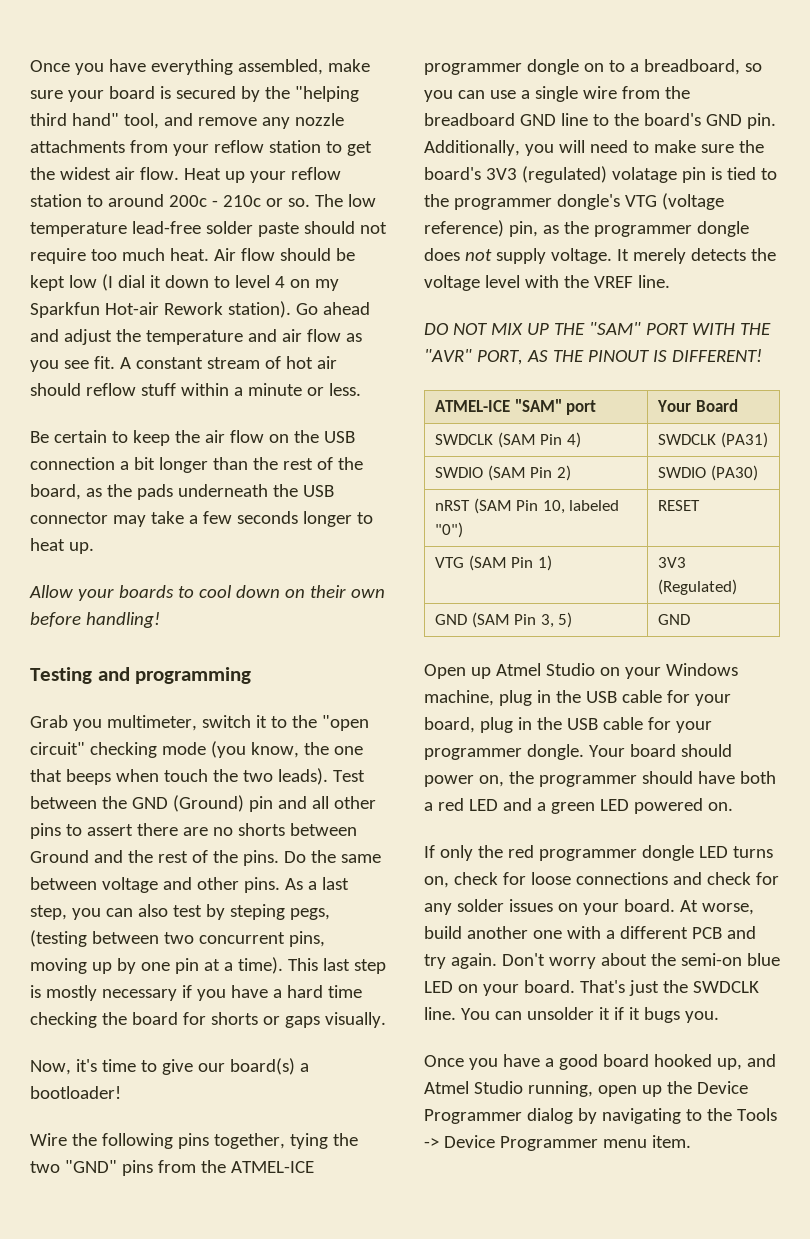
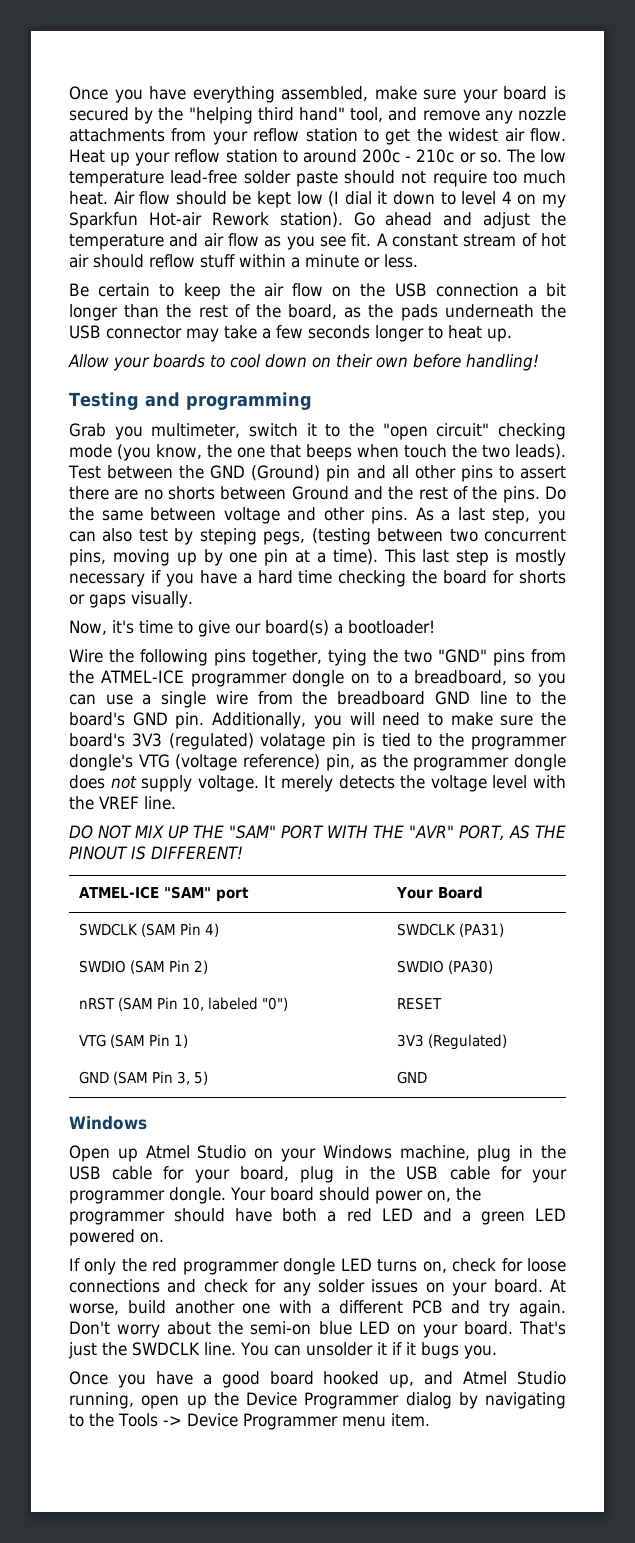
(691, 619) none -> [69,1116,147,1130] // Windows

